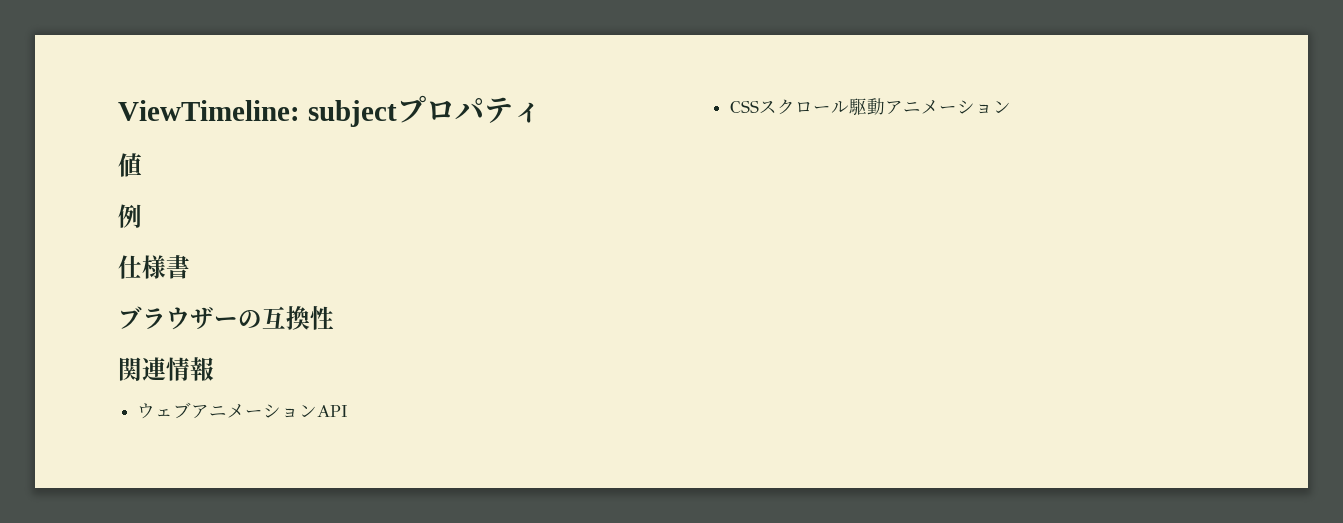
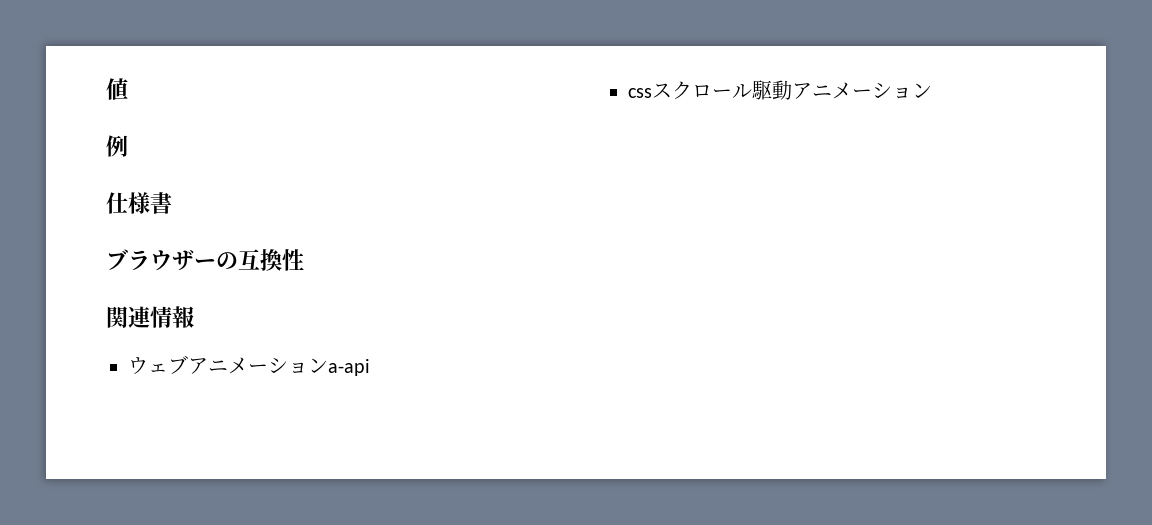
[118,95,542,127] ViewTimeline: subjectプロパティ // -> (106, 89) none
[317,405,349,417] [730,100,760,113] API // CSS -> [328,359,370,376] [628,88,652,98] a-api // css

